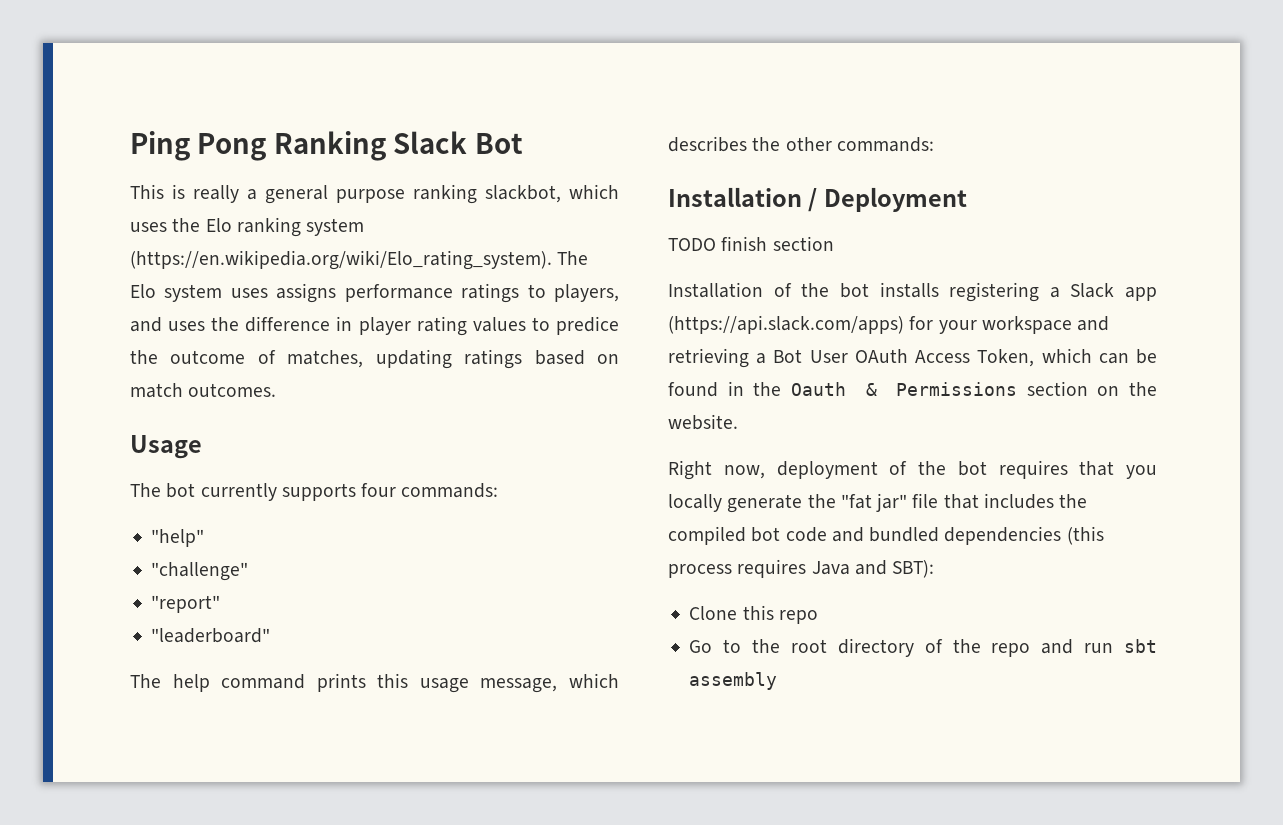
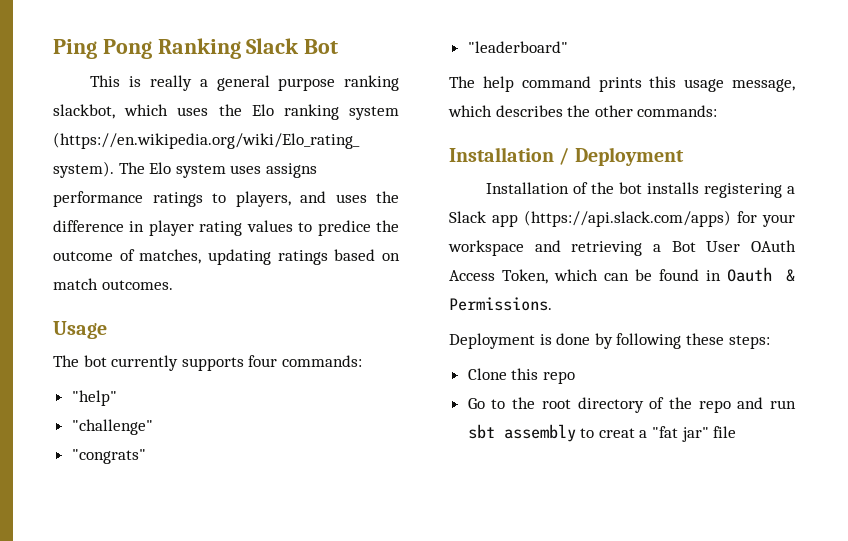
[151,595,221,613] "report" -> [71,449,146,464] "congrats"
[668,236,834,251] // TODO finish section -> (684, 156) none
[753,382,782,396] the -> (722, 275) none
[896,381,1157,396] [668,414,738,430] [668,460,1157,480] [668,493,1088,513] [668,526,1104,545] [668,559,935,578] Permissions section on the website. // Right now, deployment of the bot requires that you locally generate the "fat jar" file that includes the compiled bot code and bundled dependencies (this process requires Java and SBT): -> [449,297,552,311] [449,333,770,349] Permissions. // Deployment is done by following these steps:
(778, 681) none -> [580,426,737,442] to creat a "fat jar" file

